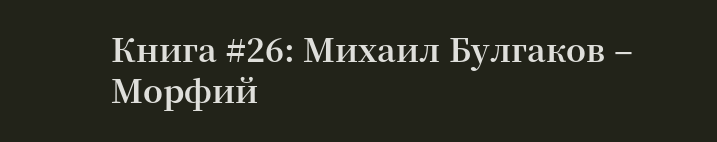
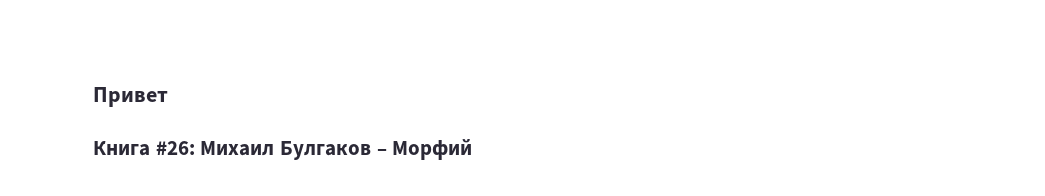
(111, 50) none -> [93,87,168,107] Привет //

